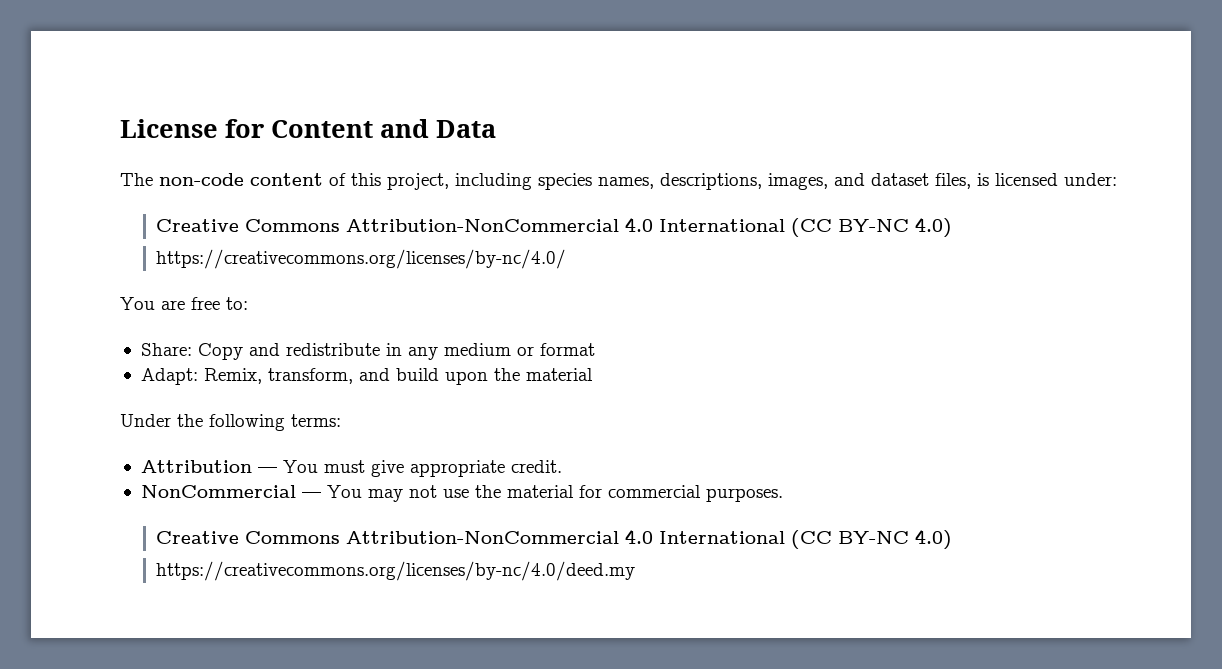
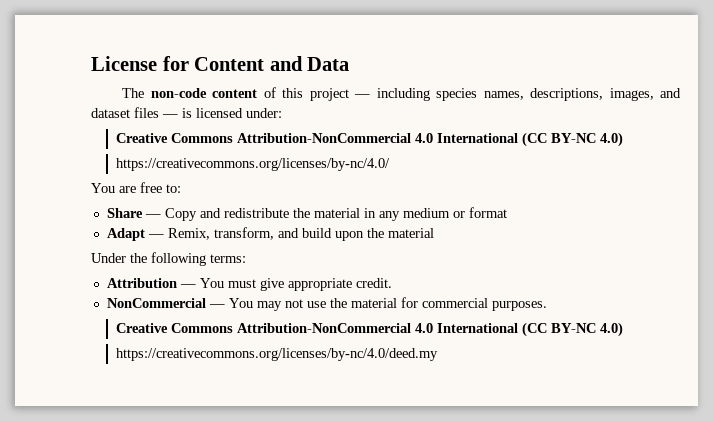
[387,173,449,190] project, -> [309,88,371,101] project —
[935,173,971,189] files, -> [134,107,178,118] files —
[140,343,192,356] Share: -> [106,208,161,218] Share —
(380, 349) none -> [292,208,360,218] the material
[140,368,198,385] Adapt: -> [106,228,164,241] Adapt —

